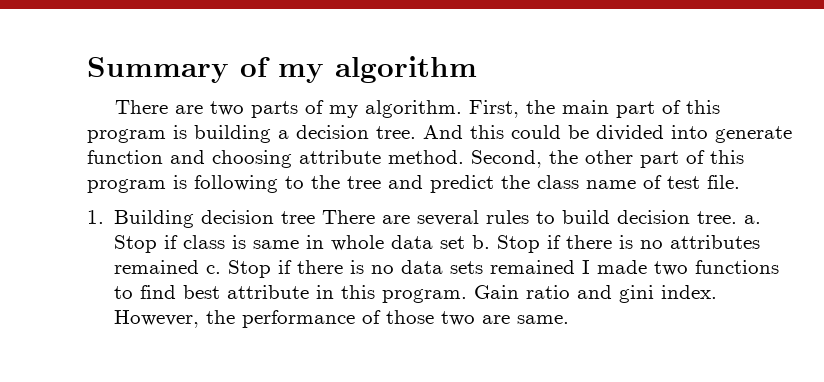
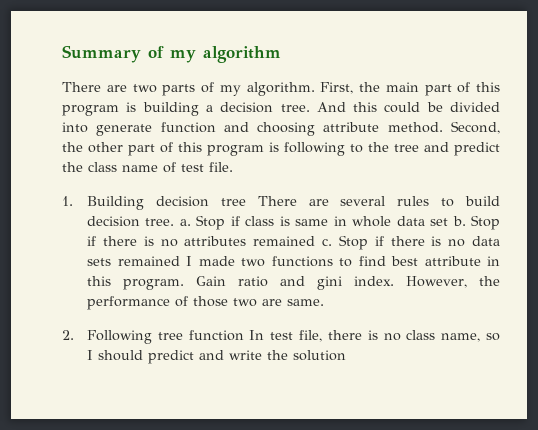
(570, 319) none -> [62,330,501,344] [87,350,347,364] // 2. Following tree function In test file, there is no class name, so I should predict and write the solution

